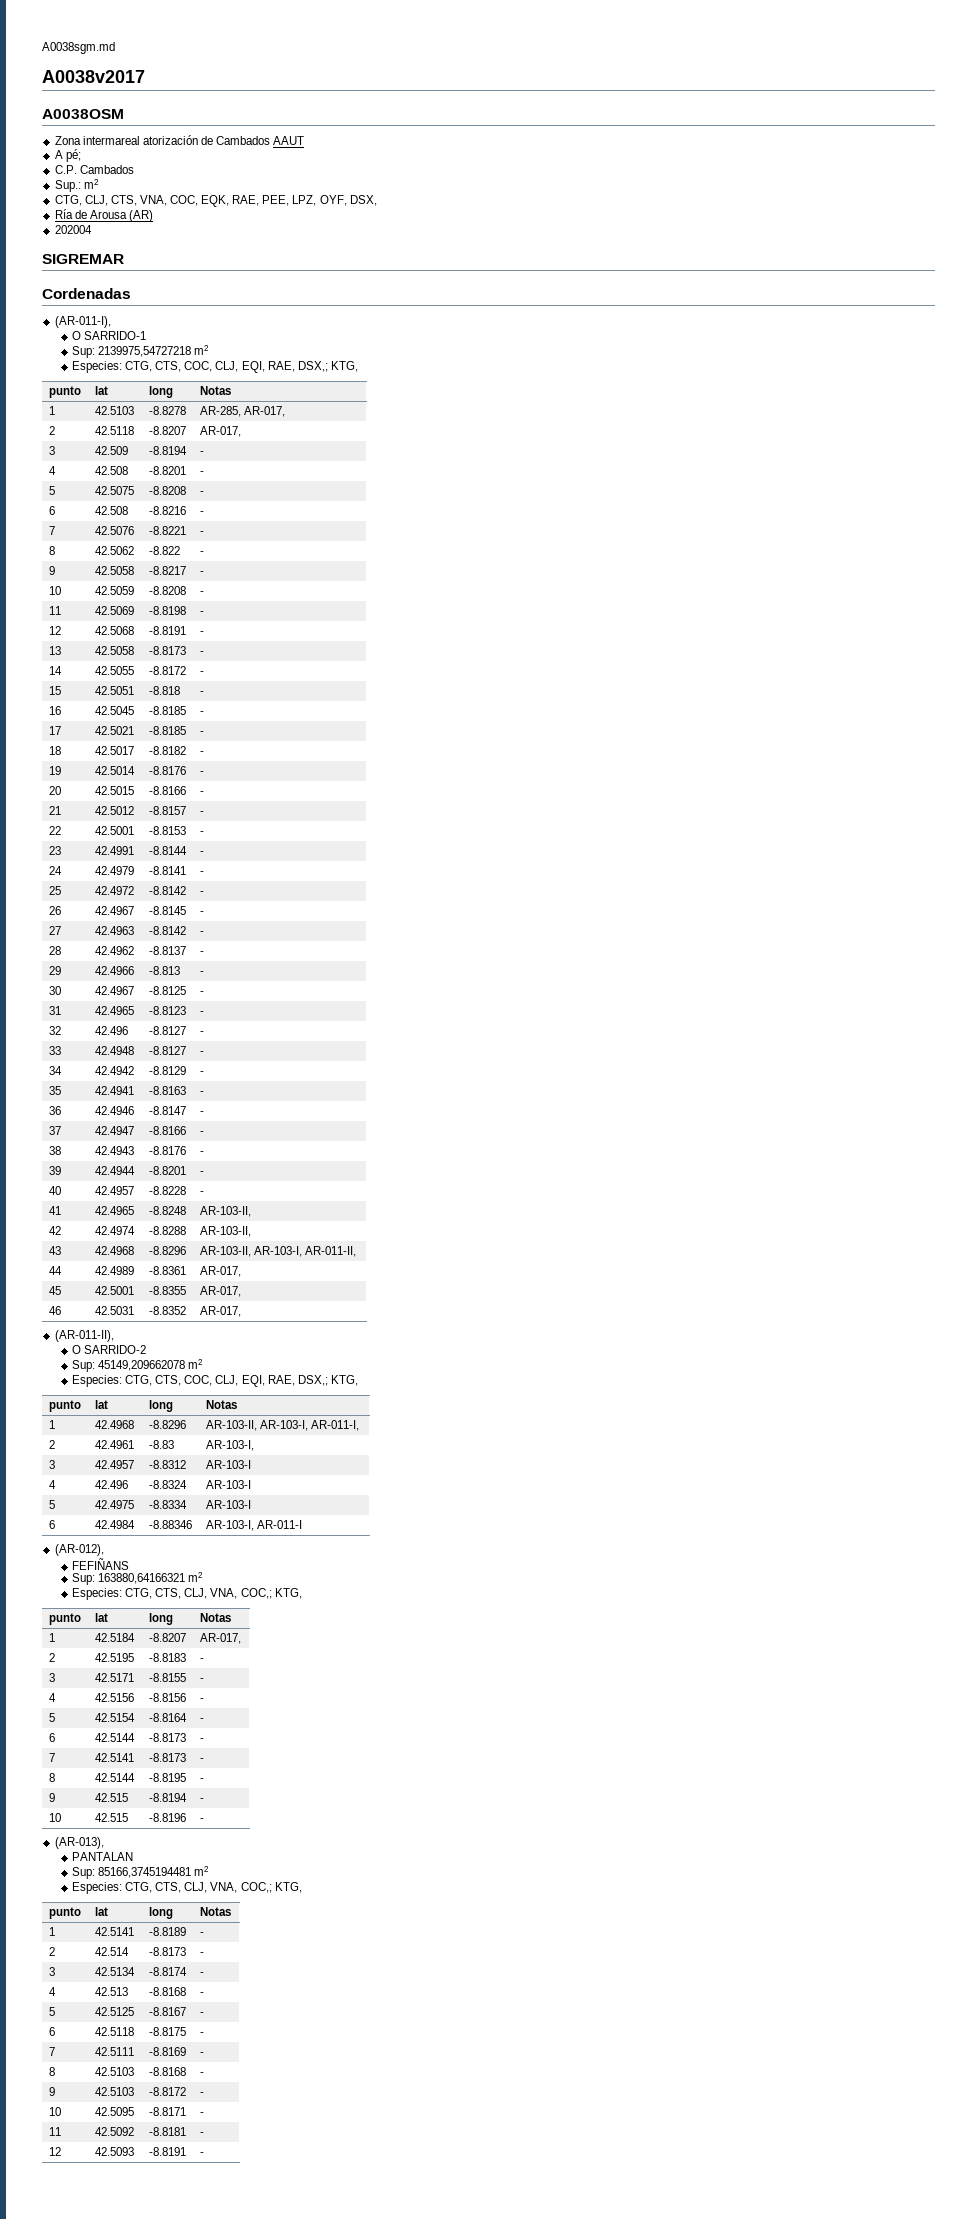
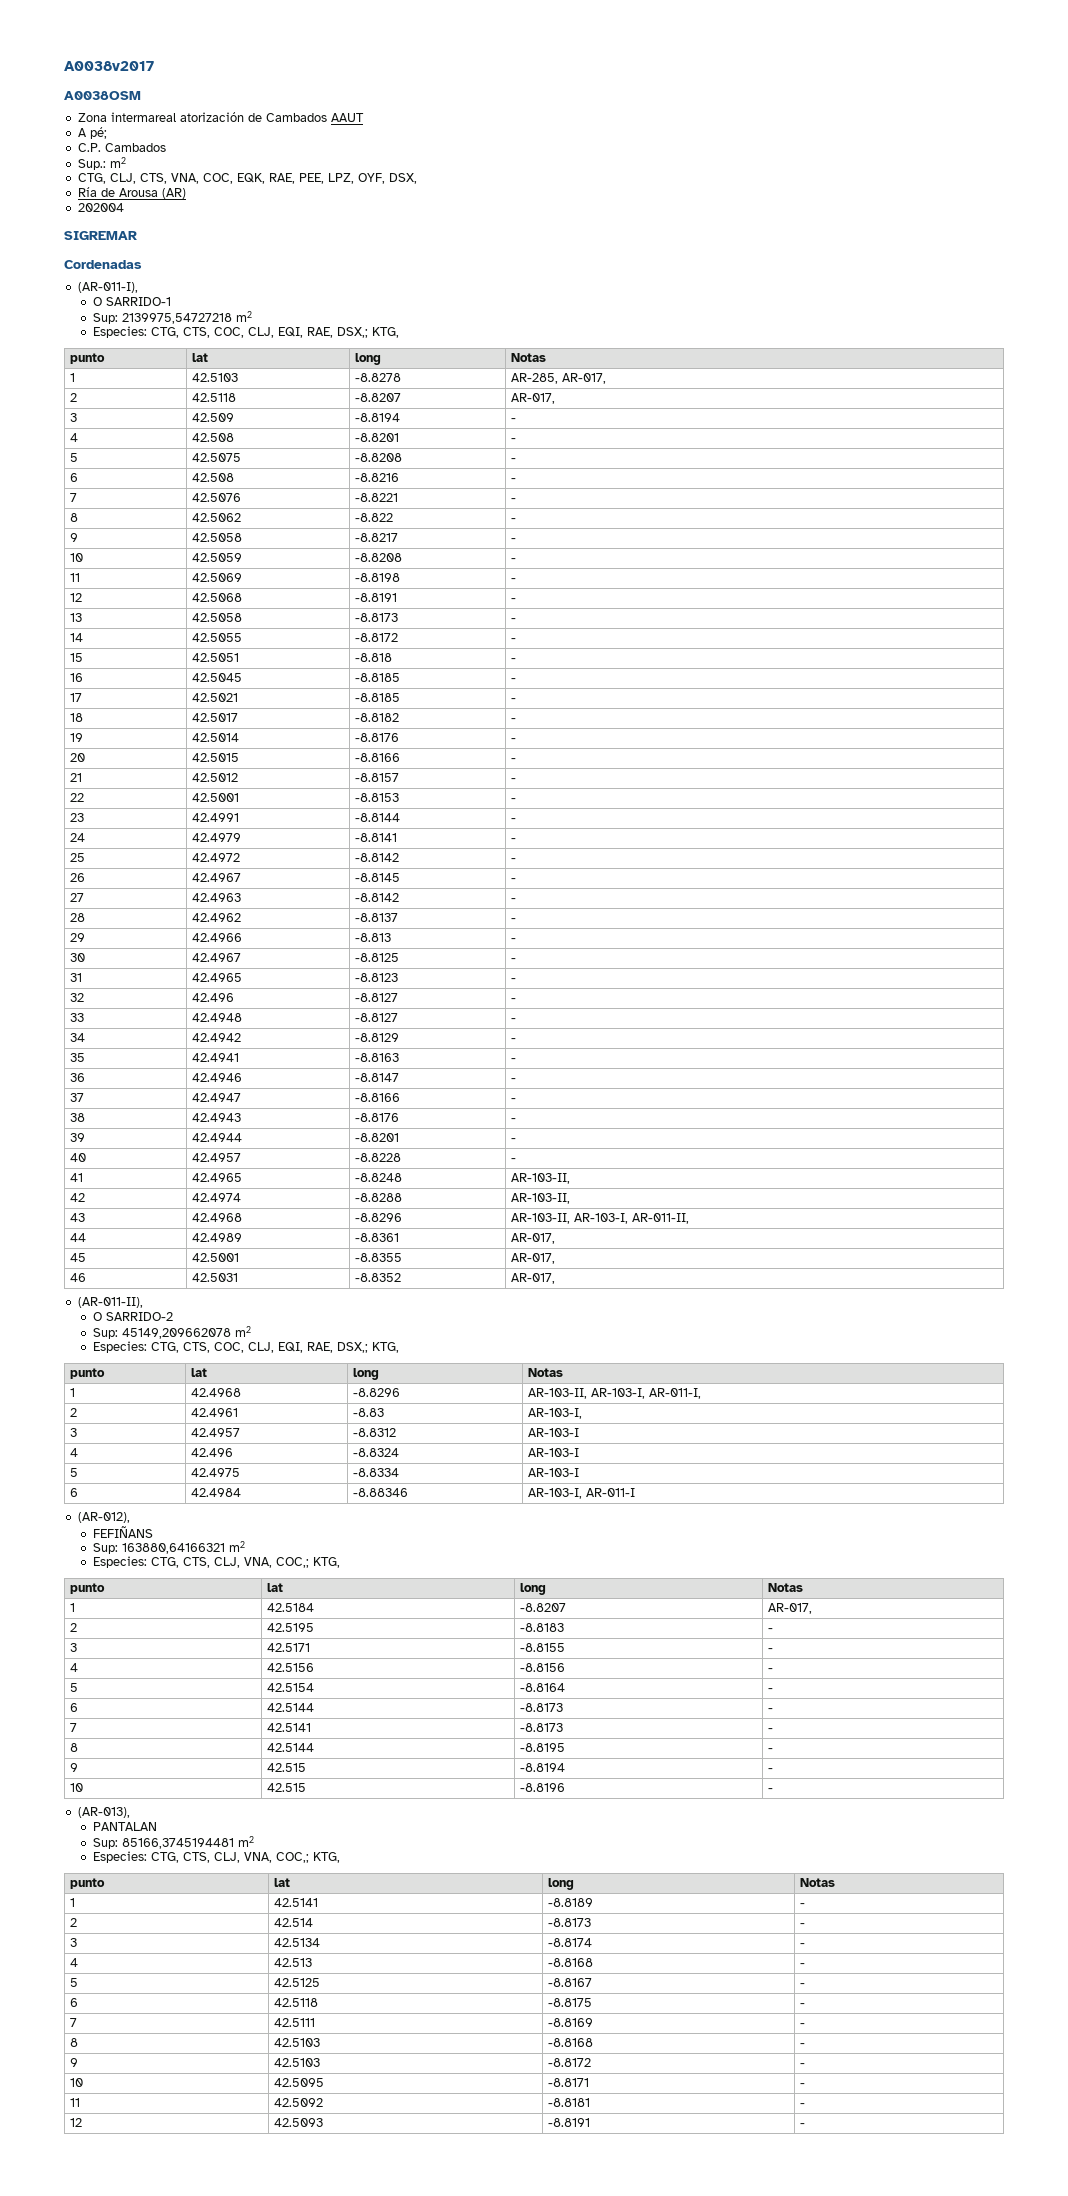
[42,42,115,54] A0038sgm.md // -> (64, 66) none

